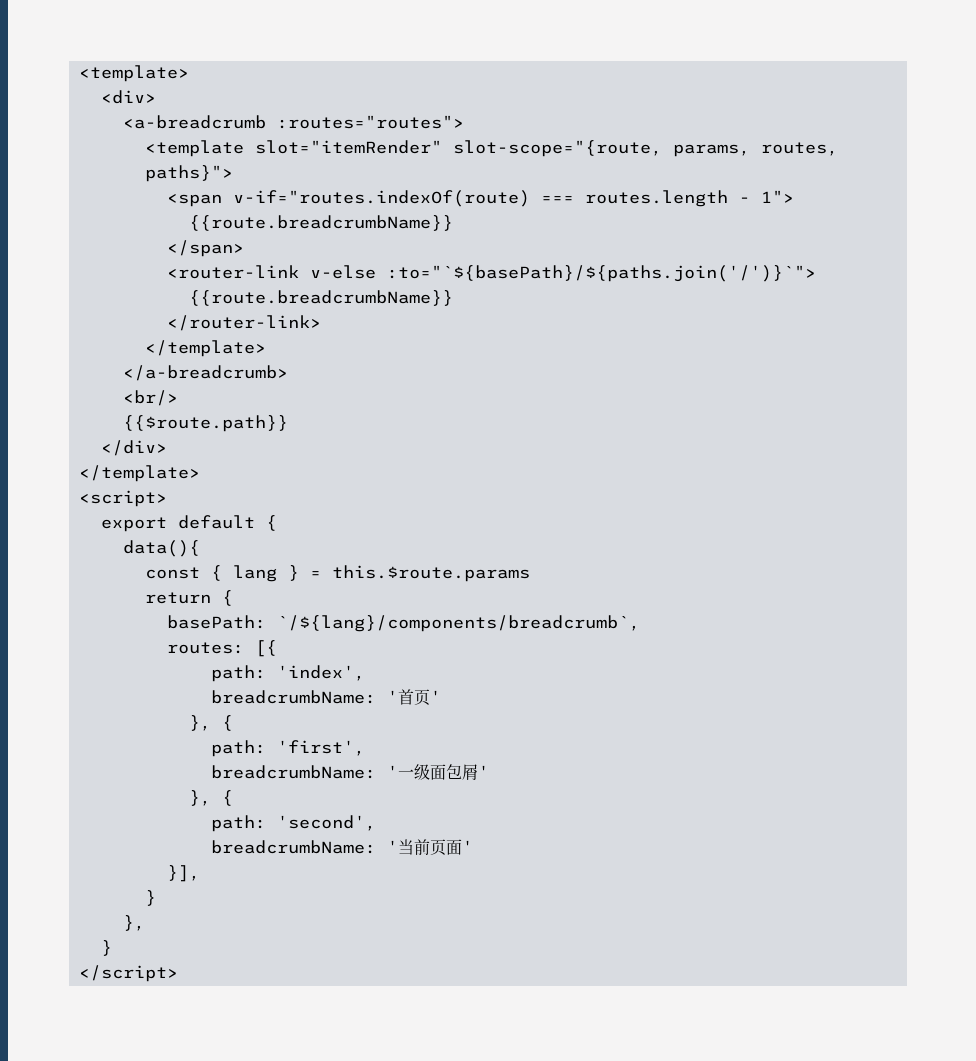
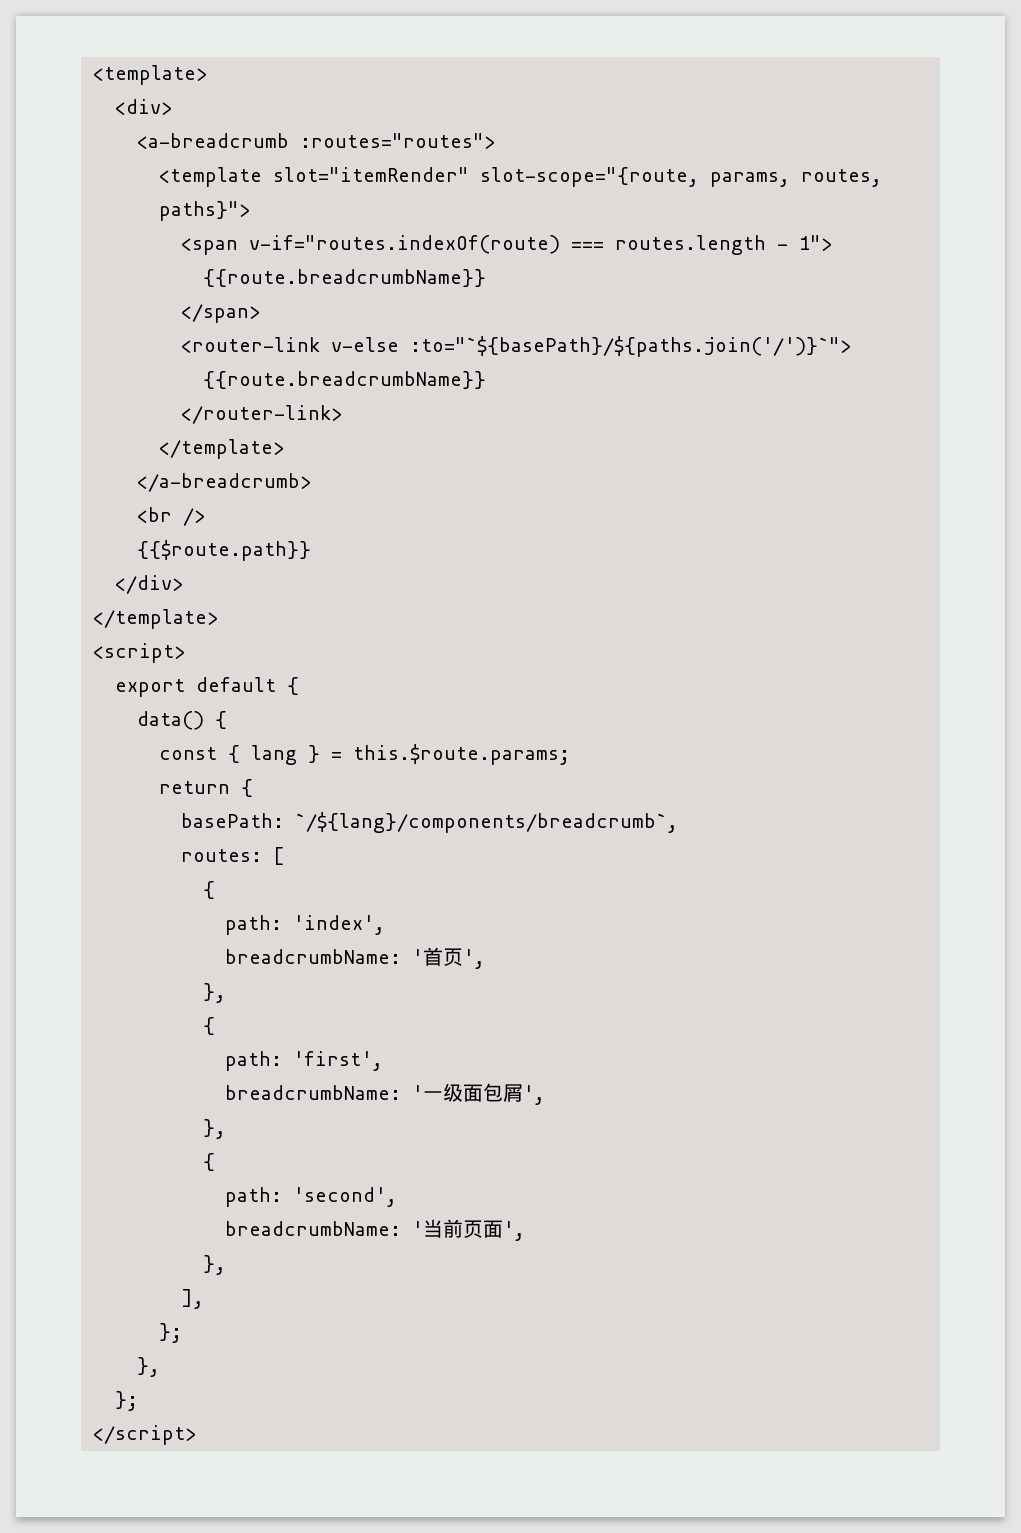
[122,390,178,406] <br/> -> [137,507,205,526] <br />
[122,540,200,557] data(){ -> [137,711,227,730] data() {
[331,565,530,582] this.$route.params -> [353,744,570,765] this.$route.params;
[254,640,277,657] [{ -> [273,847,284,865] [203,881,215,899] [ // {
[429,690,441,703] [188,715,211,731] ' // }, -> [463,949,485,969] [203,983,226,1003] ', // }, //
[477,765,489,778] [188,790,211,806] ' // }, -> [523,1085,545,1105] [203,1119,226,1139] ', // }, //
[461,840,473,853] [166,865,200,882] [144,890,156,906] [122,915,145,931] [100,940,112,956] ' // }], // } // }, // } -> [503,1221,525,1241] [203,1255,226,1275] [181,1289,204,1309] [159,1323,182,1343] [137,1357,160,1377] [115,1391,138,1411] ', // }, // ], // }; // }, // };

